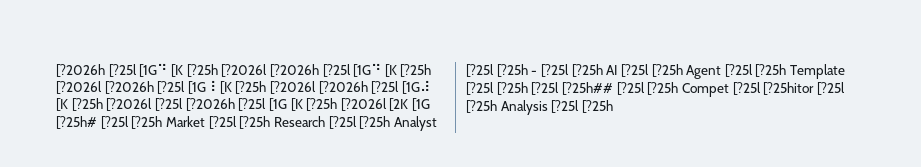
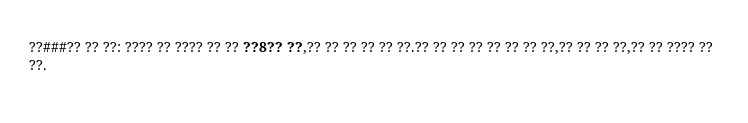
[56,63,432,77] [56,80,430,94] [56,98,431,111] [56,116,437,131] [466,64,846,79] [466,82,845,97] [466,100,613,115] [?2026h [?25l [1G⠙ [K [?25h [?2026l [?2026h [?25l [1G⠙ [K [?25h [?2026l [?2026h [?25l [1G⠸ [K [?25h [?2026l [?2026h [?25l [1G⠼ [K [?25h [?2026l [?25l [?2026h [?25l [1G [K [?25h [?2026l [2K [1G [?25h# [?25l [?25h Market [?25l [?25h Research [?25l [?25h Analyst [?25l [?25h - [?25l [?25h AI [?25l [?25h Agent [?25l [?25h Template [?25l [?25h [?25l [?25h## [?25l [?25h Compet [?25l [?25hitor [?25l [?25h Analysis [?25l [?25h -> [29,42,713,55] [29,60,47,70] ??###?? ?? ??: ???? ?? ???? ?? ?? ??8?? ??,?? ?? ?? ?? ?? ??.?? ?? ?? ?? ?? ?? ?? ??,?? ?? ?? ??,?? ?? ???? ?? ??.

